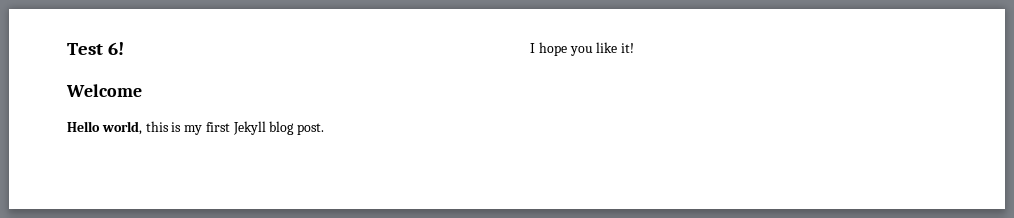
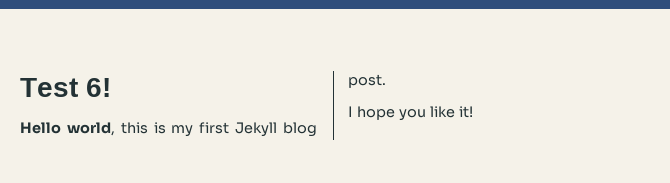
[66,84,142,97] // Welcome -> (111, 87) none

